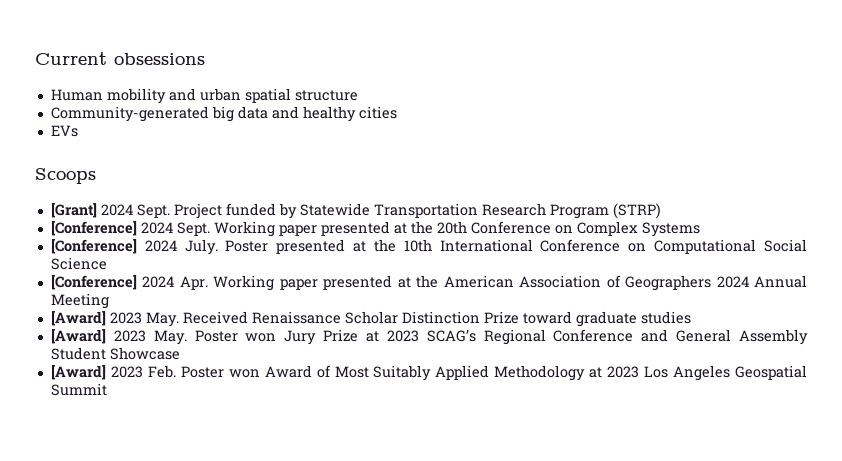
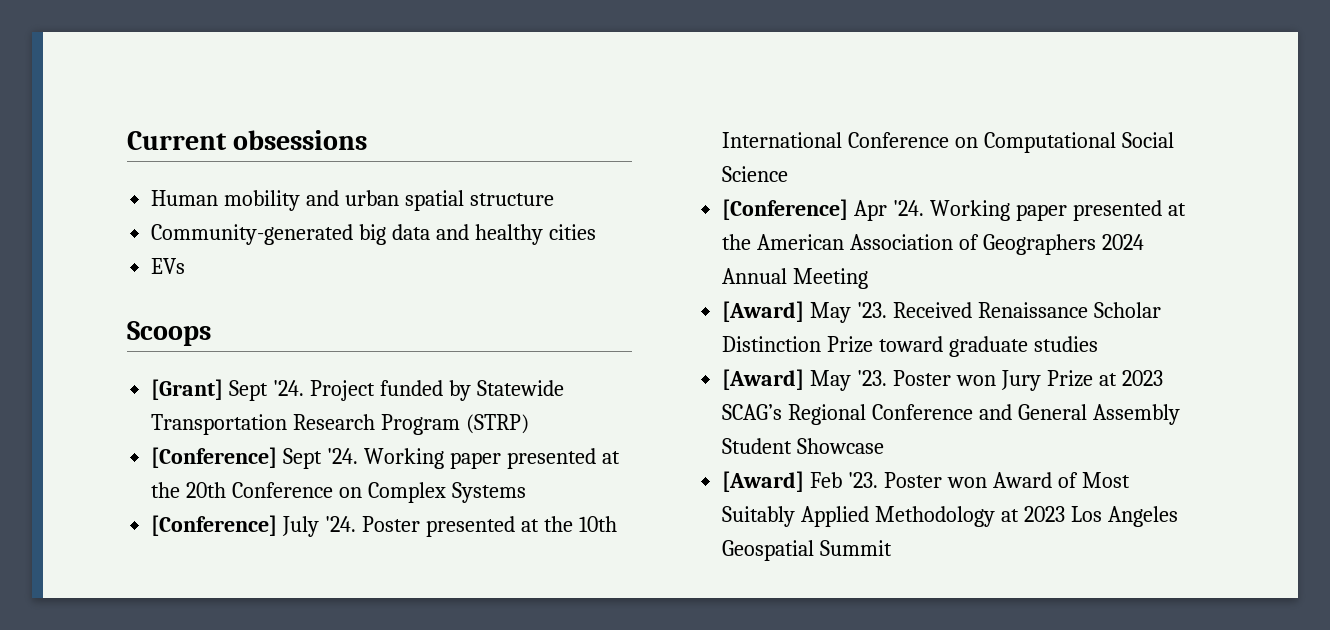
[100,204,170,218] 2024 Sept. -> [229,380,305,401] Sept '24.
[140,222,210,236] 2024 Sept. -> [283,448,359,469] Sept '24.
[144,239,218,255] 2024 July. -> [282,516,357,537] July '24.
[142,276,208,290] 2024 Apr. -> [854,200,925,221] Apr '24.
[109,312,179,327] 2023 May. -> [810,302,888,323] May '23.
[113,330,187,345] 2023 May. -> [810,370,888,391] May '23.
[110,365,176,378] 2023 Feb. -> [810,472,879,488] Feb '23.

